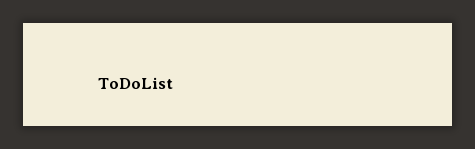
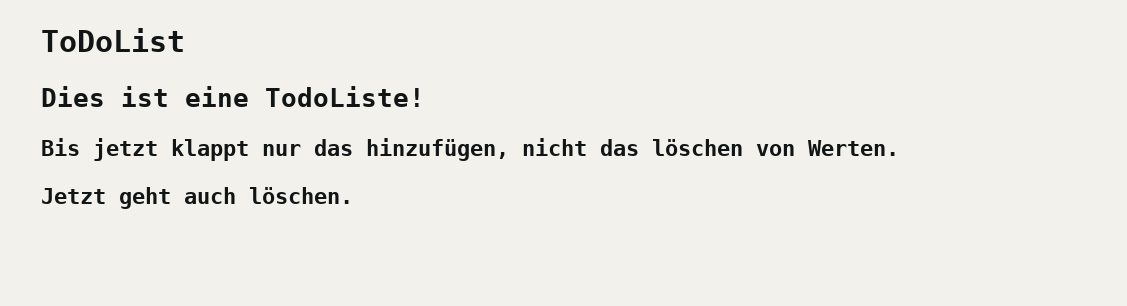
(173, 83) none -> [41,86,425,107] [41,138,899,161] [41,187,353,209] // Dies ist eine TodoListe! // Bis jetzt klappt nur das hinzufügen, nicht das löschen von Werten. // Jetzt geht auch löschen.

